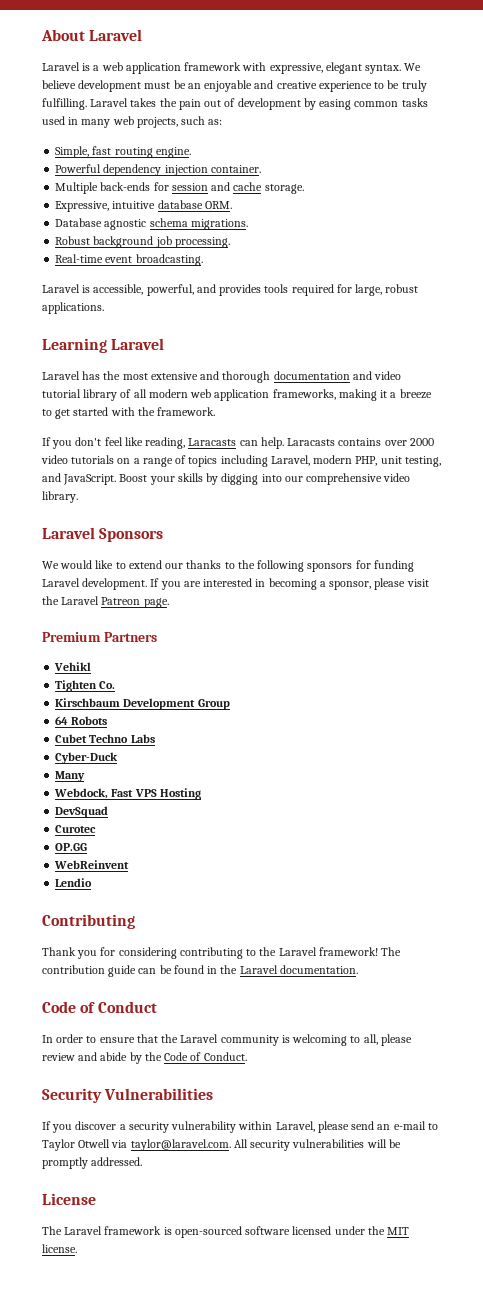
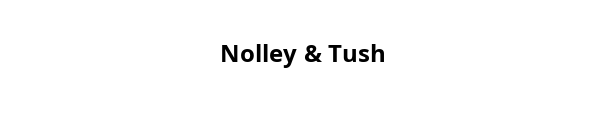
[41,29,143,41] [42,62,422,74] [42,80,427,92] [42,98,428,110] [42,116,223,128] [55,146,191,158] [55,164,261,176] [55,182,304,194] [55,200,232,212] [55,218,248,230] [55,236,230,248] [55,254,203,266] [42,284,419,296] [42,302,104,314] [42,338,165,353] [42,371,402,383] [42,389,432,401] [42,407,216,419] [42,437,434,449] [41,455,441,467] [42,473,411,485] [42,491,78,503] [42,527,164,542] [42,560,414,572] [42,578,429,590] [42,596,169,608] [42,632,157,642] [54,662,92,671] [55,680,116,692] [55,698,230,710] [55,716,108,725] [55,734,155,743] [55,752,119,764] [55,771,86,782] [54,788,201,800] [55,806,109,818] [55,825,97,833] [55,843,88,851] [54,860,130,869] [55,878,93,887] [42,914,135,929] [42,947,402,959] [42,965,358,977] [42,1001,157,1013] [42,1034,412,1046] [42,1052,247,1064] [42,1088,214,1103] [42,1121,438,1133] [42,1139,401,1151] [42,1157,143,1169] [42,1193,96,1205] [42,1226,410,1238] [42,1244,77,1253] About Laravel // Laravel is a web application framework with expressive, elegant syntax. We believe development must be an enjoyable and creative experience to be truly fulfilling. Laravel takes the pain out of development by easing common tasks used in many web projects, such as: // Simple, fast routing engine. // Powerful dependency injection container. // Multiple back-ends for session and cache storage. // Expressive, intuitive database ORM. // Database agnostic schema migrations. // Robust background job processing. // Real-time event broadcasting. // Laravel is accessible, powerful, and provides tools required for large, robust applications. // Learning Laravel // Laravel has the most extensive and thorough documentation and video tutorial library of all modern web application frameworks, making it a breeze to get started with the framework. // If you don't feel like reading, Laracasts can help. Laracasts contains over 2000 video tutorials on a range of topics including Laravel, modern PHP, unit testing, and JavaScript. Boost your skills by digging into our comprehensive video library. // Laravel Sponsors // We would like to extend our thanks to the following sponsors for funding Laravel development. If you are interested in becoming a sponsor, please visit the Laravel Patreon page. // Premium Partners // Vehikl // Tighten Co. // Kirschbaum Development Group // 64 Robots // Cubet Techno Labs // Cyber-Duck // Many // Webdock, Fast VPS Hosting // DevSquad // Curotec // OP.GG // WebReinvent // Lendio // Contributing // Thank you for considering contributing to the Laravel framework! The contribution guide can be found in the Laravel documentation. // Code of Conduct // In order to ensure that the Laravel community is welcoming to all, please review and abide by the Code of Conduct. // Security Vulnerabilities // If you discover a security vulnerability within Laravel, please send an e-mail to Taylor Otwell via taylor@laravel.com. All security vulnerabilities will be promptly addressed. // License // The Laravel framework is open-sourced software licensed under the MIT license. -> [220,44,386,68] Nolley & Tush

